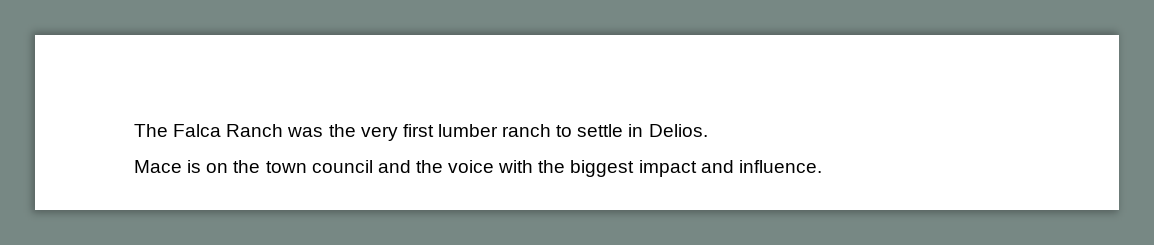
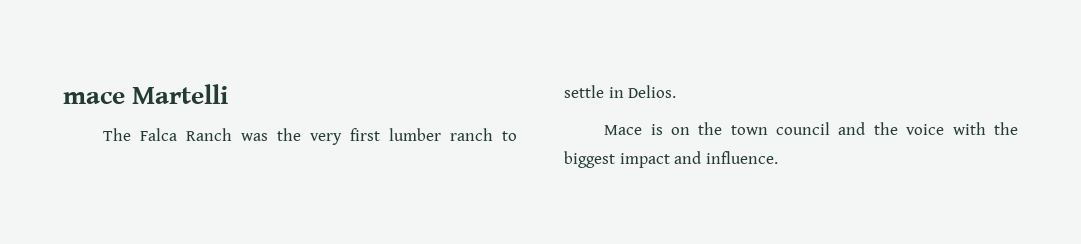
(134, 130) none -> [63,84,229,104] mace Martelli //

